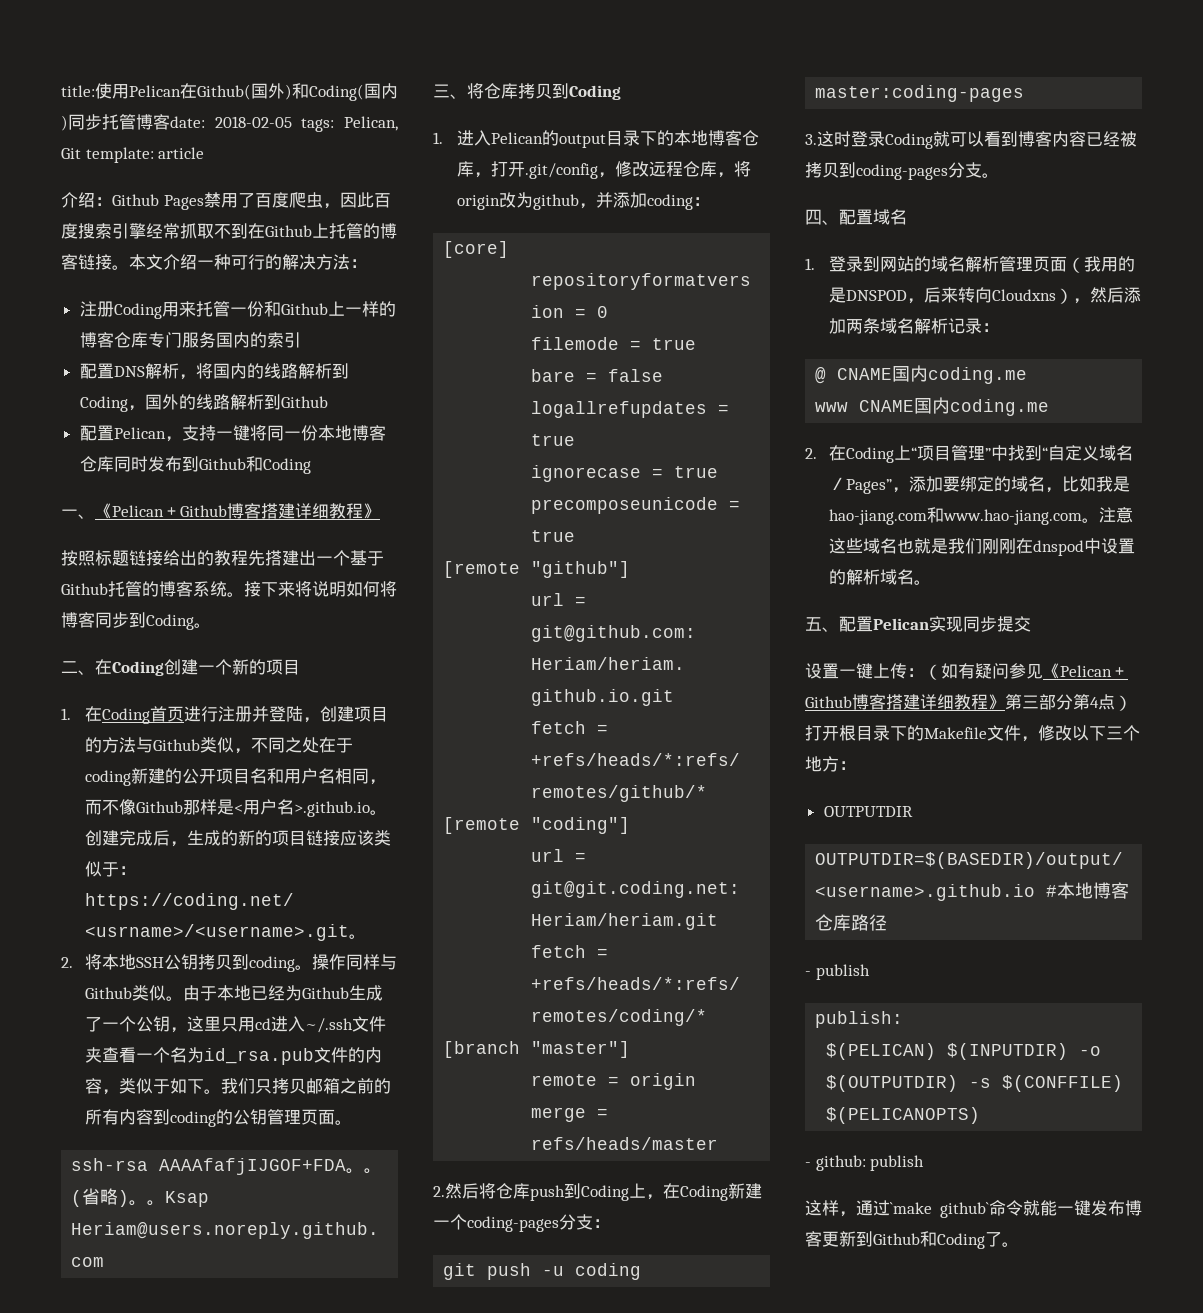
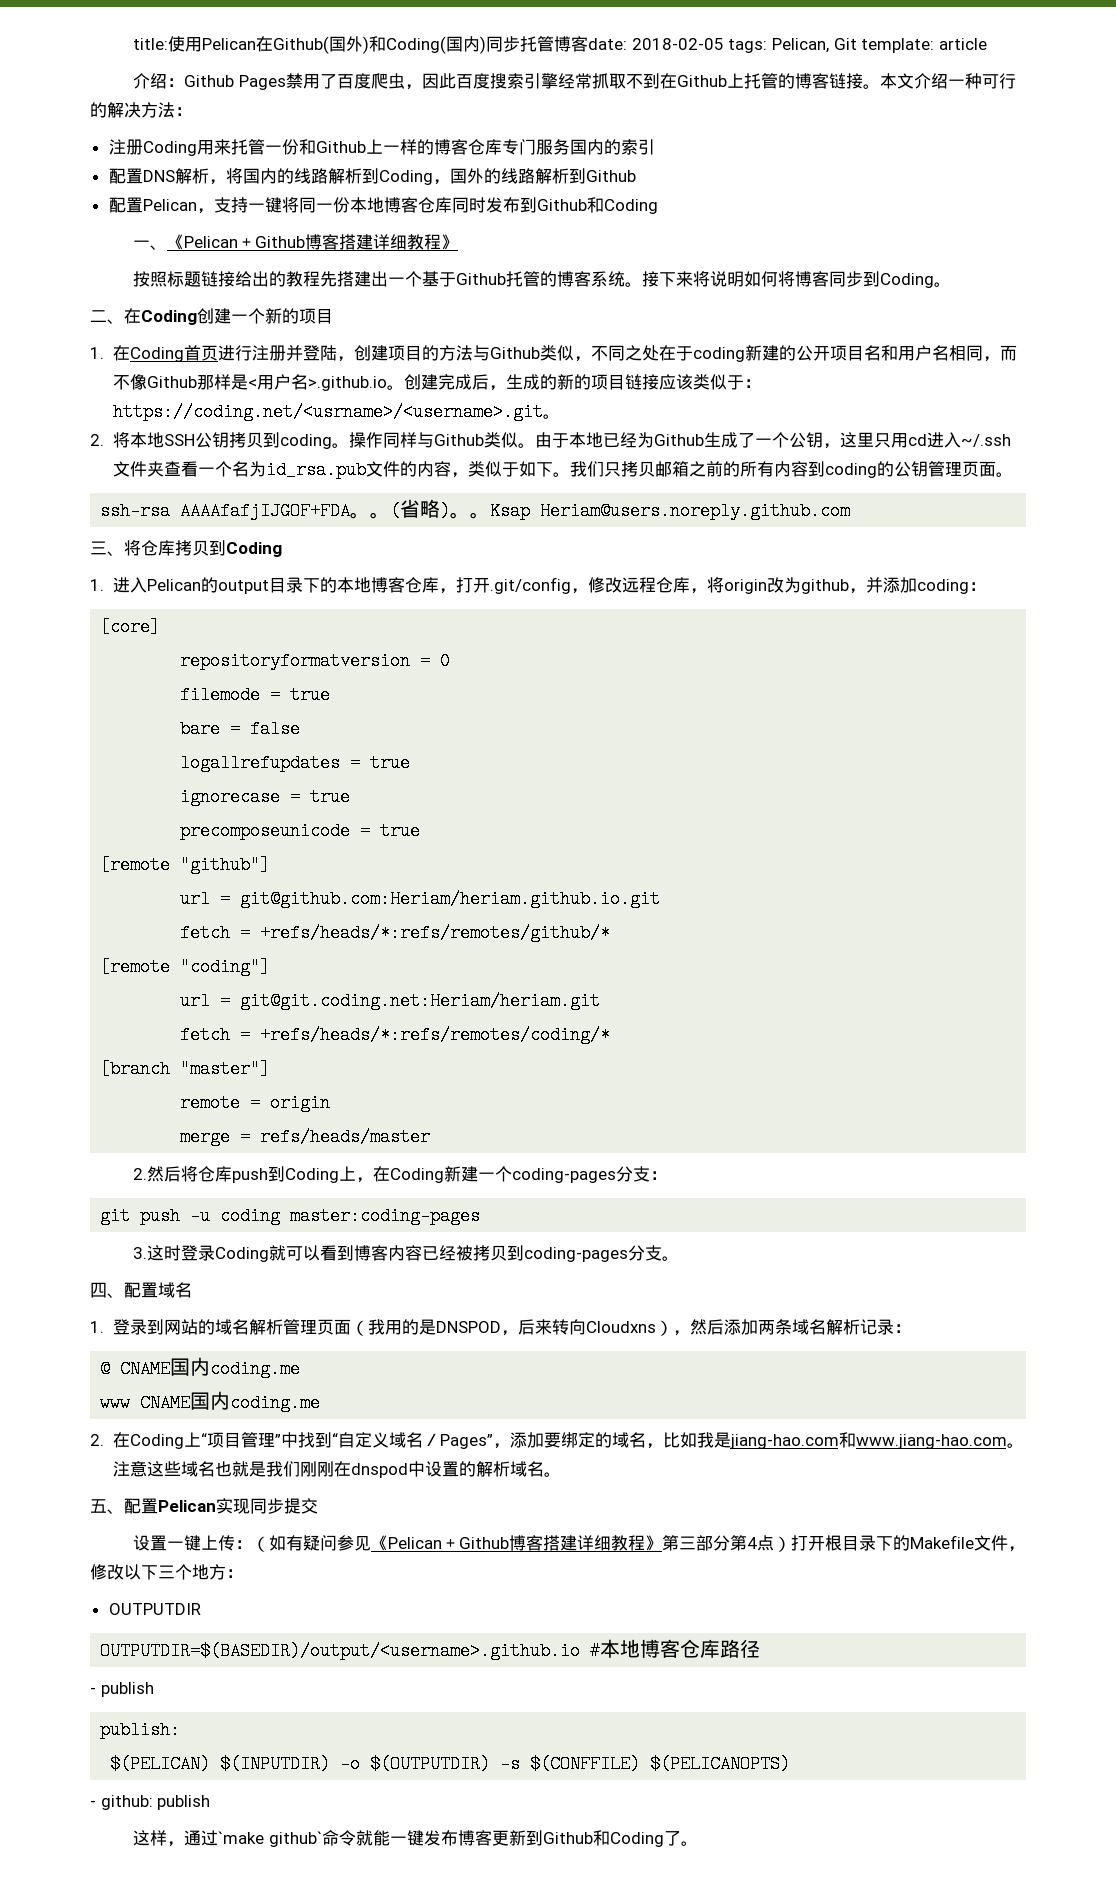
[828,507,1082,525] hao-jiang.com和www.hao-jiang.com -> [729,1432,1007,1449] jiang-hao.com和www.jiang-hao.com

